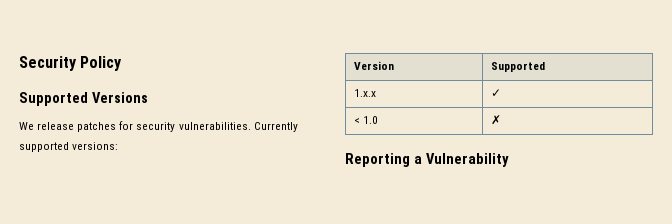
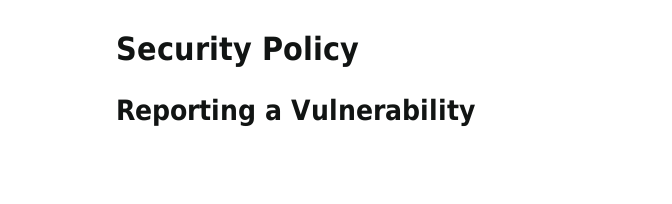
[19,92,148,106] [19,121,298,132] [19,142,119,152] [353,61,394,70] [490,62,545,72] [353,89,376,97] [490,89,501,97] [353,116,378,124] [490,115,501,125] // Supported Versions // We release patches for security vulnerabilities. Currently supported versions: // Version | Supported // 1.x.x | ✓ // < 1.0 | ✗ -> (359, 51) none

